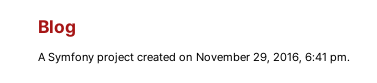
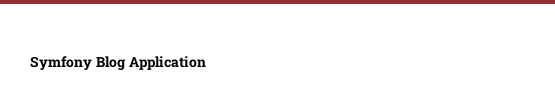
(38, 28) none -> [30,56,92,70] Symfony
[38,52,350,64] // A Symfony project created on November 29, 2016, 6:41 pm. -> [128,56,206,70] Application

